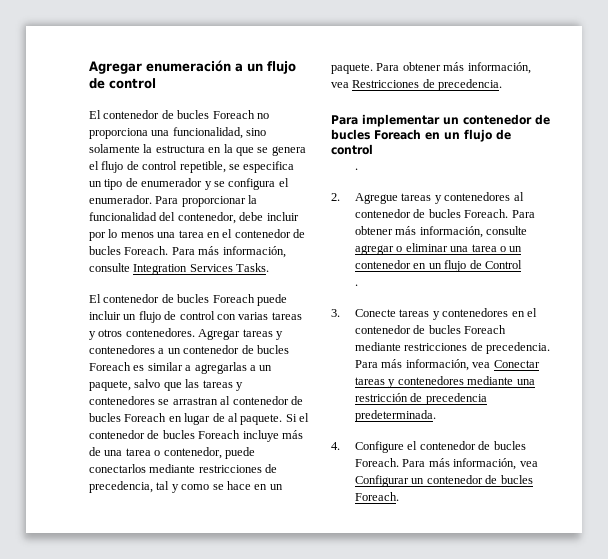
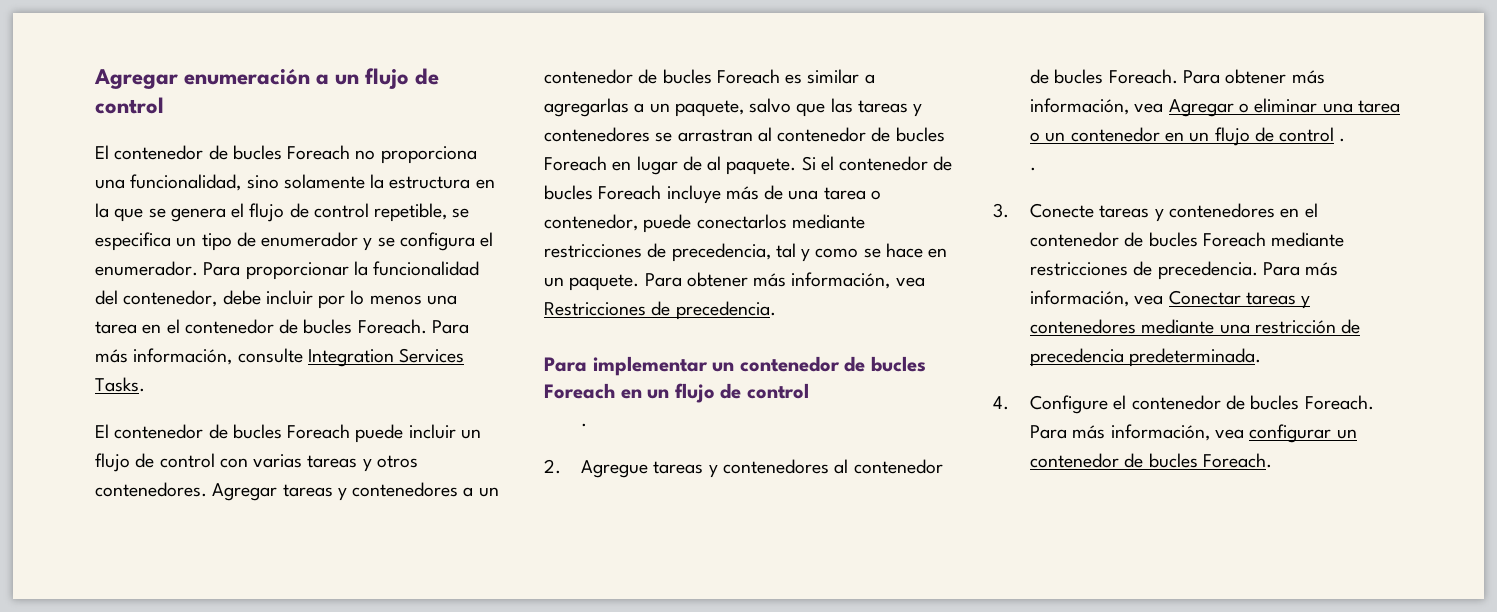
[486,226,528,235] [355,245,395,255] consulte agregar -> [1134,99,1234,117] vea Agregar
[484,260,522,269] Control -> [1279,127,1346,142] control .
[355,475,410,487] Configurar -> [1249,424,1332,443] configurar

